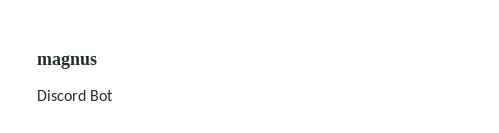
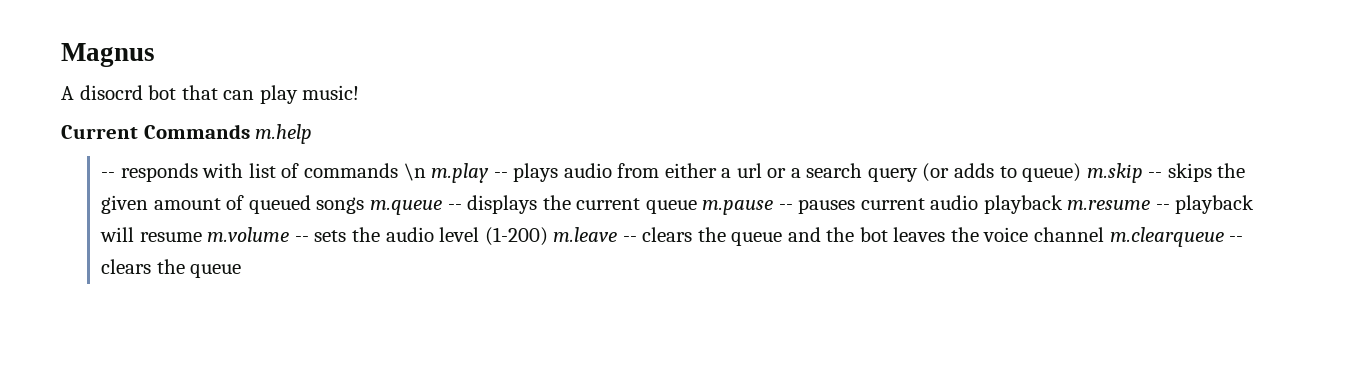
[37,55,97,69] [37,90,114,101] magnus // Discord Bot -> [61,43,155,67] [61,85,360,104] [61,124,313,144] [101,163,1246,183] [101,195,1255,215] [100,227,1244,247] [101,259,242,278] Magnus // A disocrd bot that can play music! // Current Commands m.help // -- responds with list of commands \n m.play -- plays audio from either a url or a search query (or adds to queue) m.skip -- skips the given amount of queued songs m.queue -- displays the current queue m.pause -- pauses current audio playback m.resume -- playback will resume m.volume -- sets the audio level (1-200) m.leave -- clears the queue and the bot leaves the voice channel m.clearqueue -- clears the queue

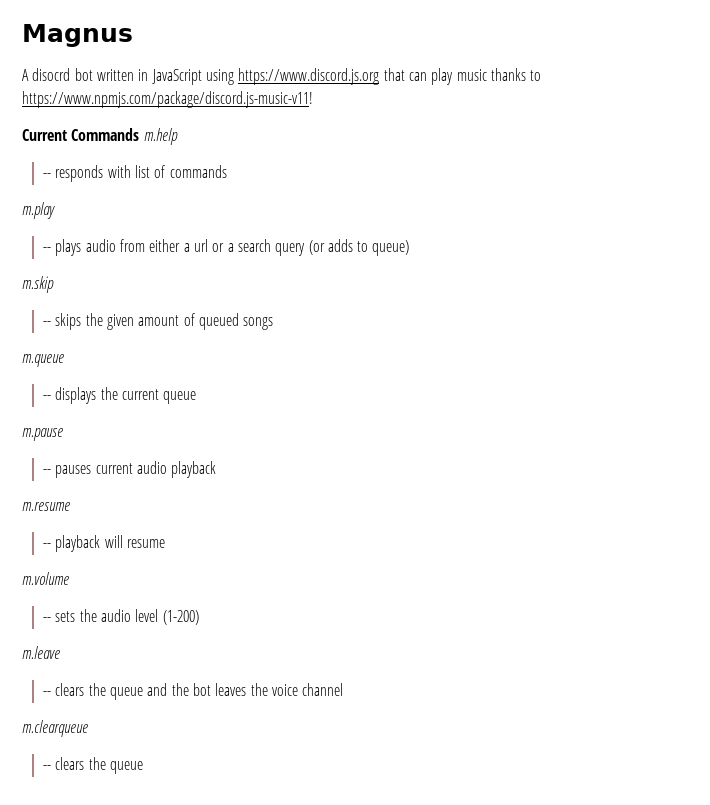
[181,85,360,104] that can play music! -> [96,68,542,85] [22,91,313,108] written in JavaScript using https://www.discord.js.org that can play music thanks to https://www.npmjs.com/package/discord.js-music-v11!
[403,163,426,181] \n -> (227, 171) //
(490, 173) none -> (55, 210) //
(1082, 172) none -> (410, 248) //
(1143, 173) none -> (54, 284) //
(365, 205) none -> (274, 323) //
(442, 207) none -> (64, 360) //
(697, 207) none -> (197, 397) //
(774, 207) none -> (63, 434) //
(1063, 204) none -> (217, 469) //
(1151, 205) none -> (70, 506) //
(202, 237) none -> (165, 543) //
(290, 234) none -> (69, 578) //
(548, 236) none -> (199, 617) //
(618, 234) none -> (60, 652) //
(1104, 234) none -> (344, 689) //
(1224, 237) none -> (88, 728) //

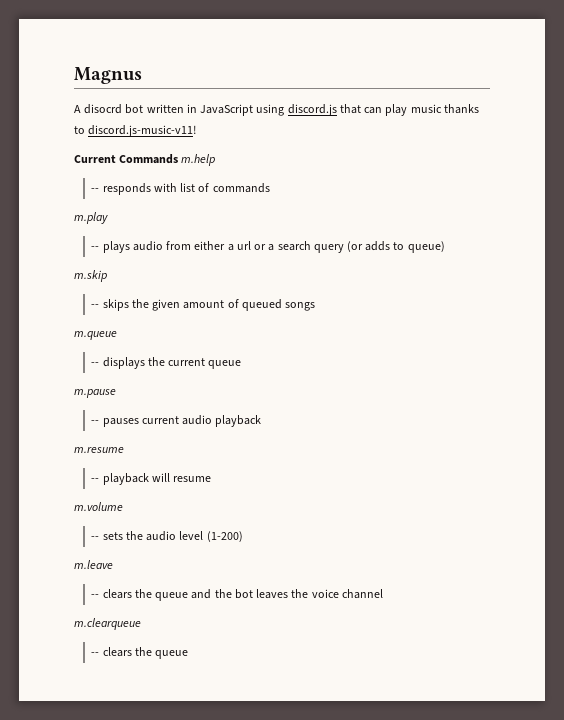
[238,68,380,85] https://www.discord.js.org -> [287,104,337,116] discord.js
[22,91,313,108] https://www.npmjs.com/package/discord.js-music-v11! -> [88,125,197,137] discord.js-music-v11!

